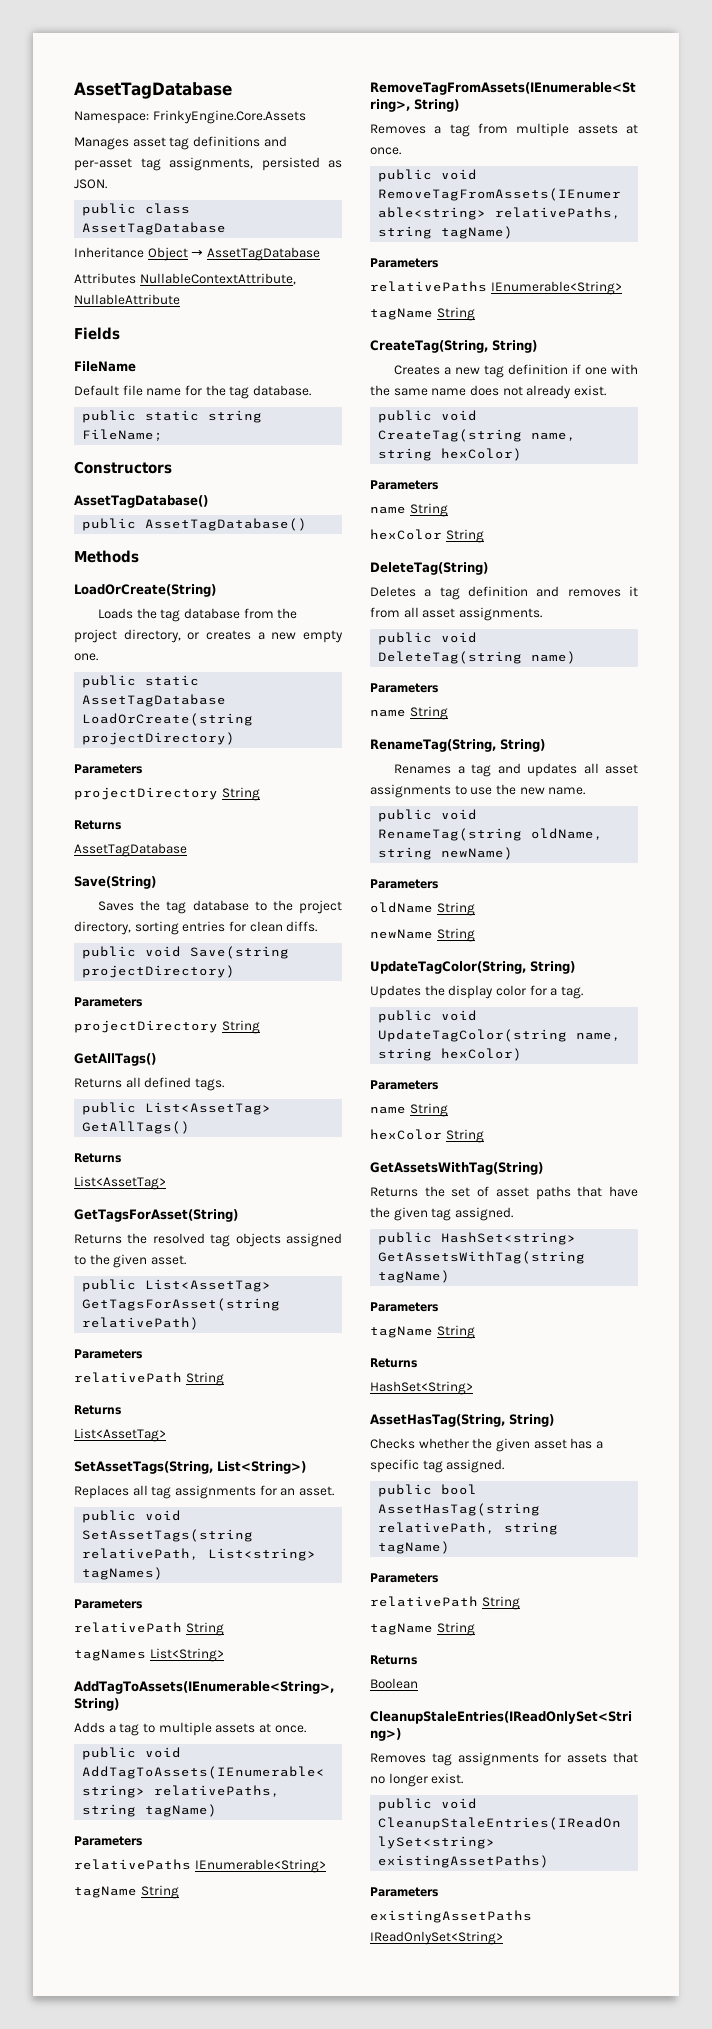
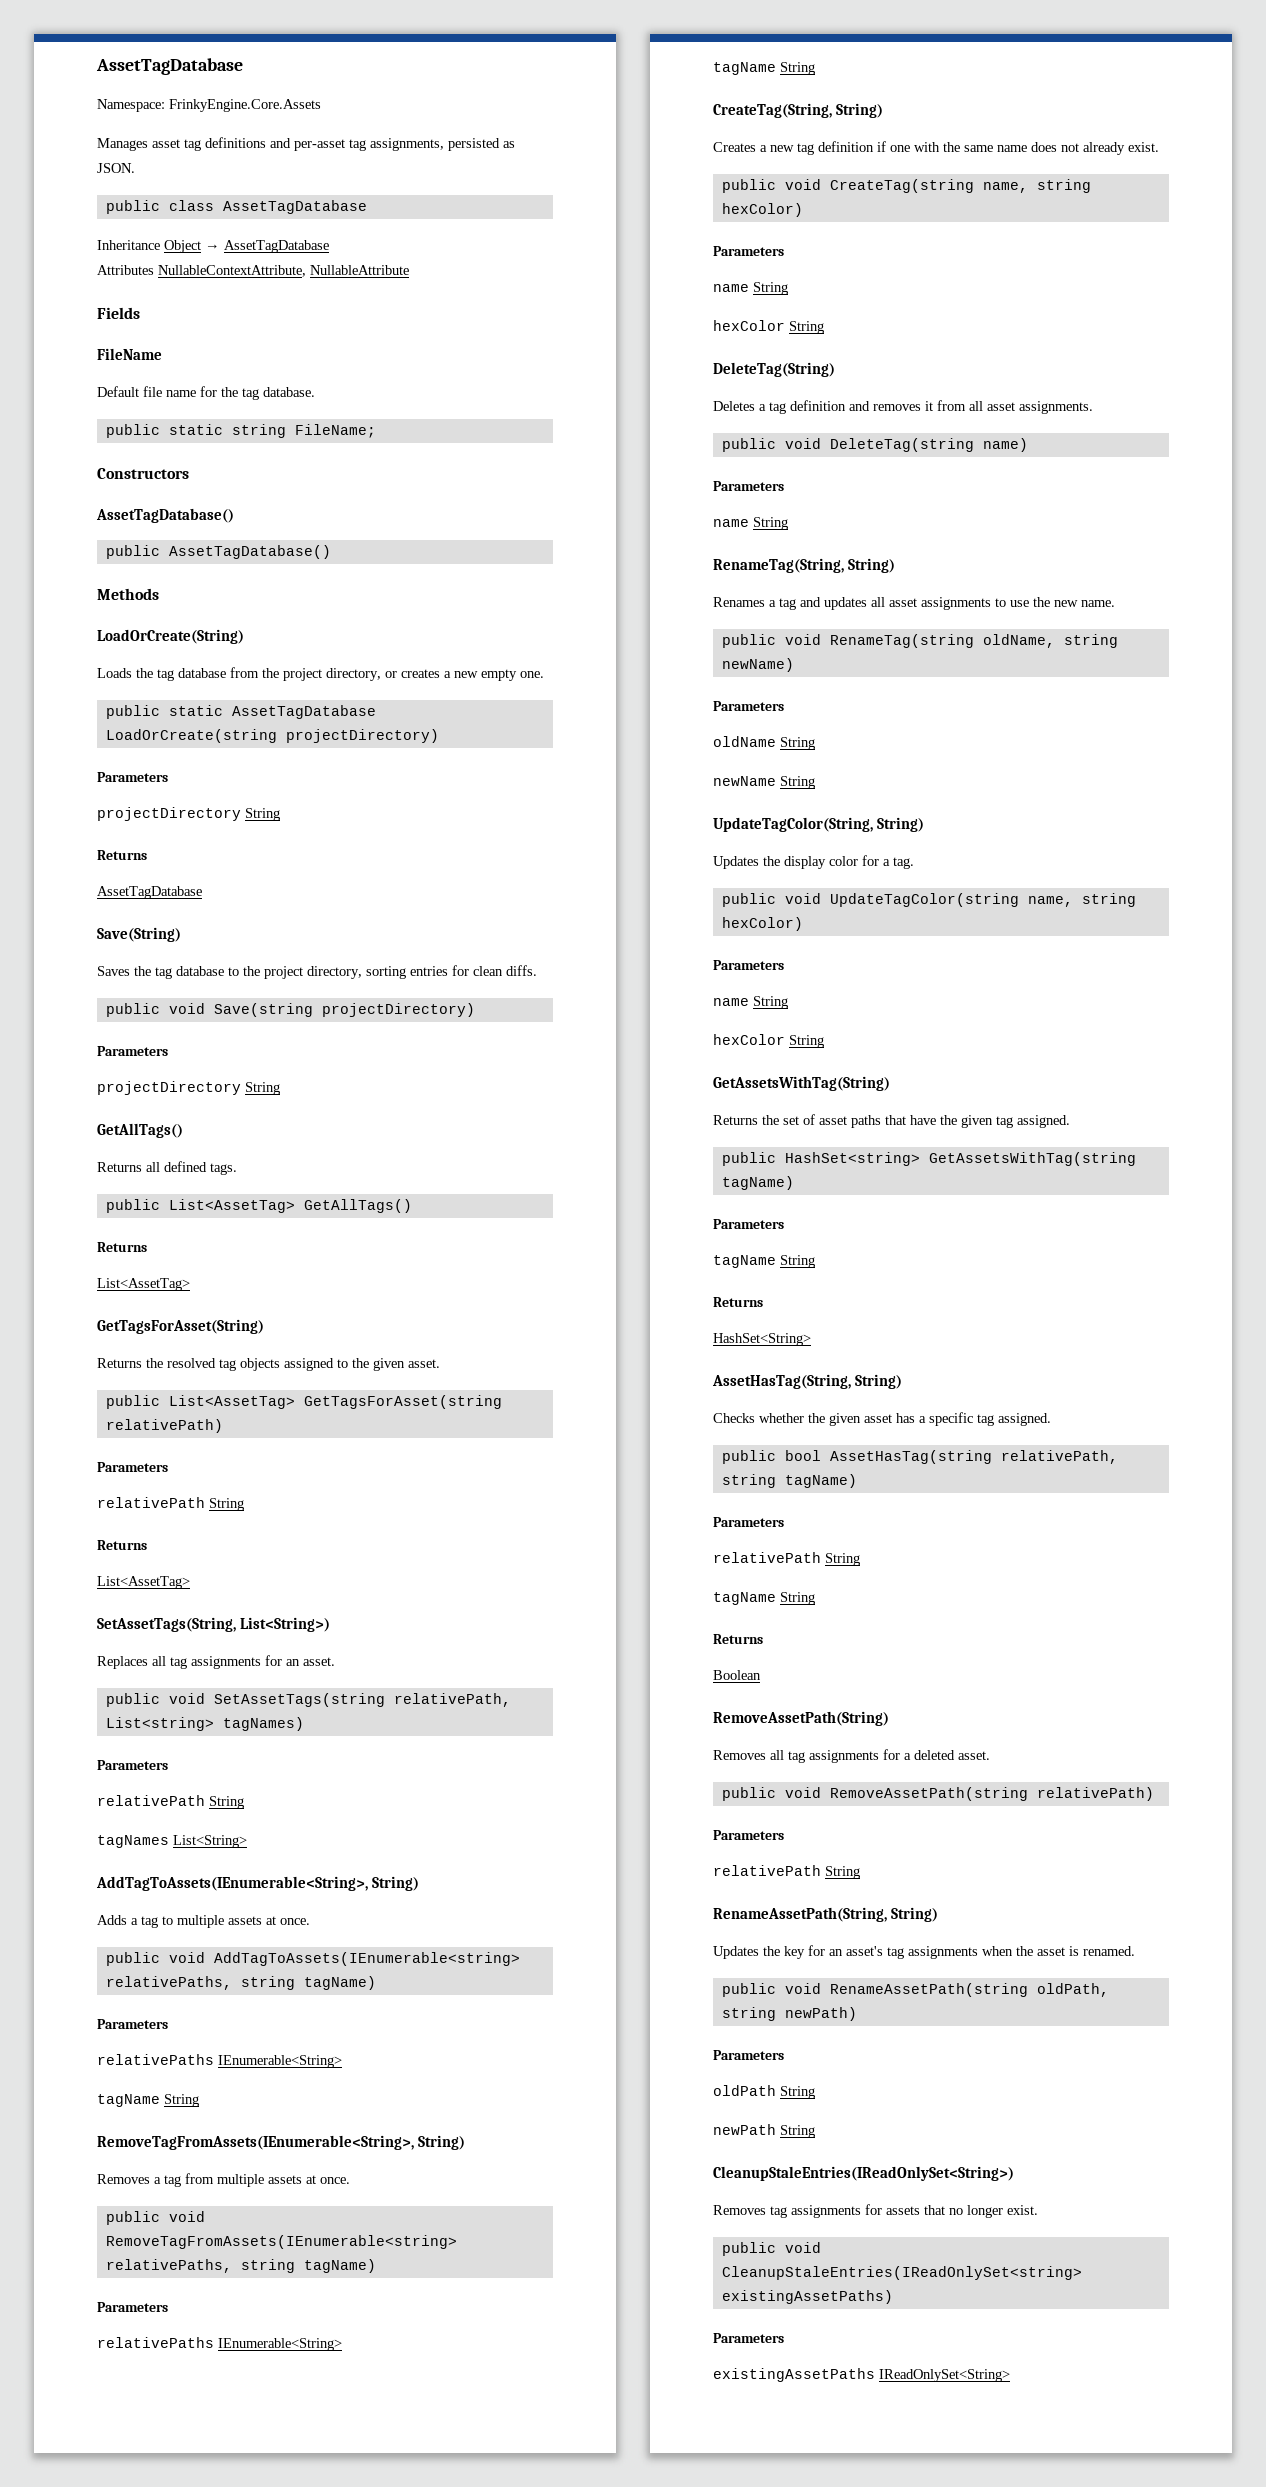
(418, 1683) none -> [713,1711,889,1726] [713,1749,990,1763] [721,1787,1154,1801] [713,1830,784,1840] [713,1865,860,1879] [713,1907,939,1922] [713,1945,1135,1959] [721,1983,1109,1997] [721,2007,857,2021] [713,2050,784,2060] [713,2085,815,2099] [713,2124,815,2138] // RemoveAssetPath(String) // Removes all tag assignments for a deleted asset. // public void RemoveAssetPath(string relativePath) // Parameters // relativePath String // RenameAssetPath(String, String) // Updates the key for an asset's tag assignments when the asset is renamed. // public void RenameAssetPath(string oldPath, string newPath) // Parameters // oldPath String // newPath String

